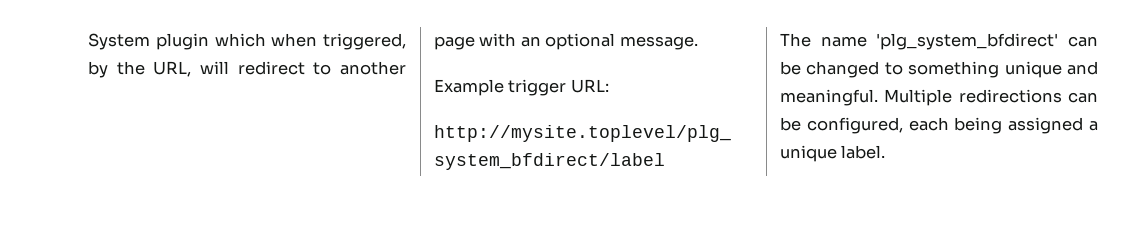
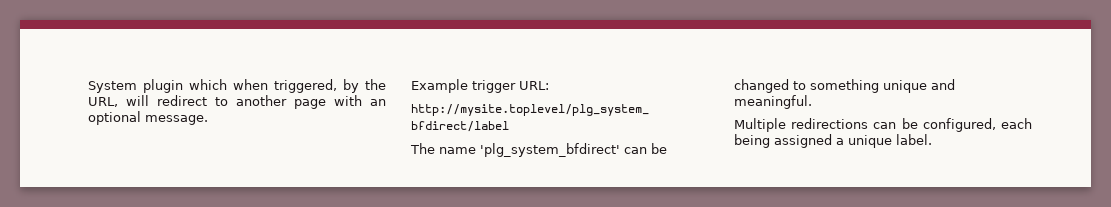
(878, 97) none -> (812, 102) //

